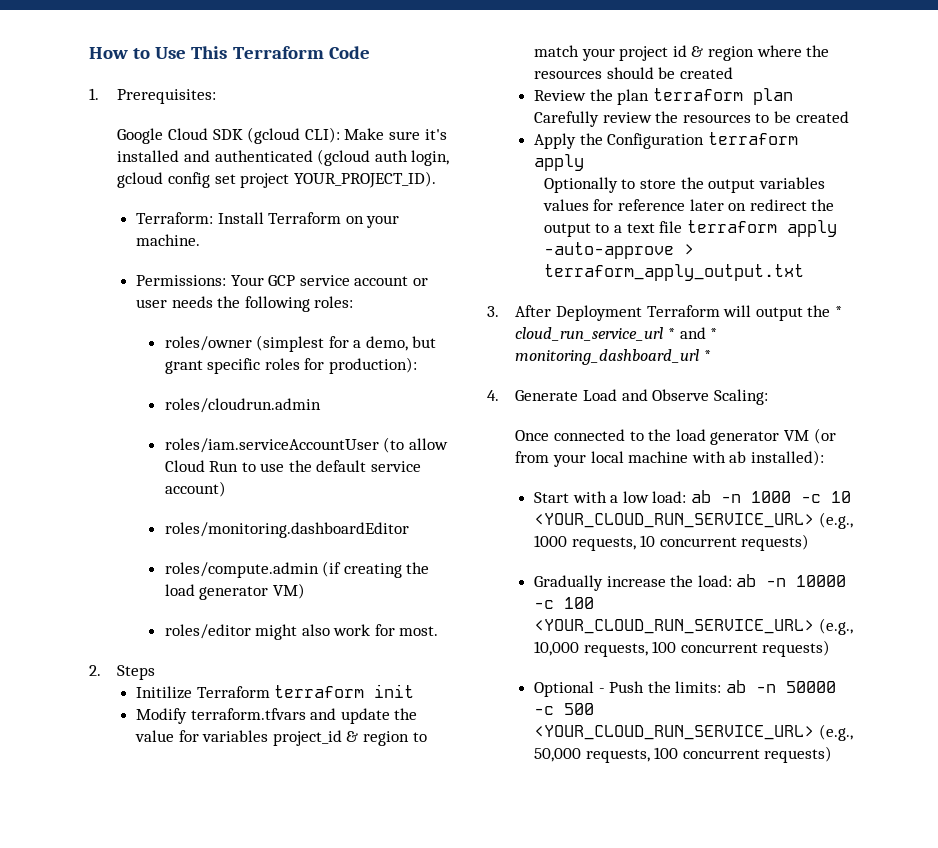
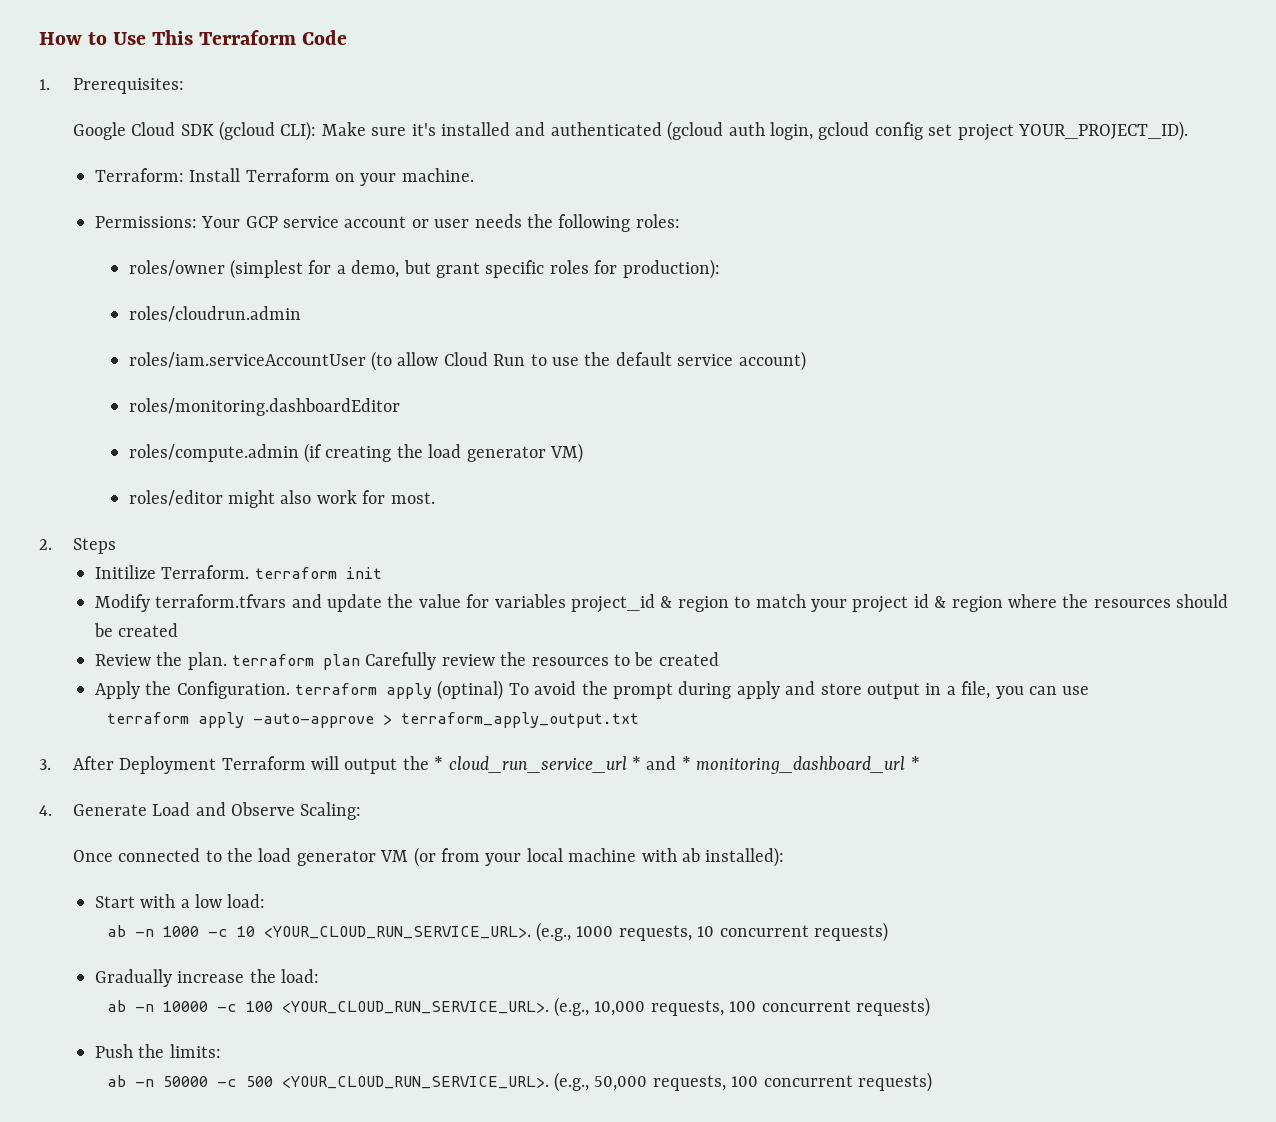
[196,686,270,698] Terraform -> [161,565,250,579] Terraform.
[617,89,650,105] plan -> [187,652,227,670] plan.
[607,132,798,149] [534,154,585,171] [543,177,825,193] [542,199,835,211] [543,221,683,237] Configuration terraform apply // Optionally to store the output variables values for reference later on redirect the output to a text file -> [176,680,1090,700] Configuration. terraform apply (optinal) To avoid the prompt during apply and store output in a file, you can use //
(687, 497) none -> (266, 901) //
[534,513,815,528] <YOUR_CLOUD_RUN_SERVICE_URL> -> [263,926,531,939] <YOUR_CLOUD_RUN_SERVICE_URL>.
(732, 581) none -> (320, 976) //
[534,619,815,634] <YOUR_CLOUD_RUN_SERVICE_URL> -> [281,1001,549,1014] <YOUR_CLOUD_RUN_SERVICE_URL>.
[534,681,605,697] Optional - -> (931, 1007) none
(722, 687) none -> (221, 1051) //
[534,725,815,740] <YOUR_CLOUD_RUN_SERVICE_URL> -> [281,1076,549,1089] <YOUR_CLOUD_RUN_SERVICE_URL>.

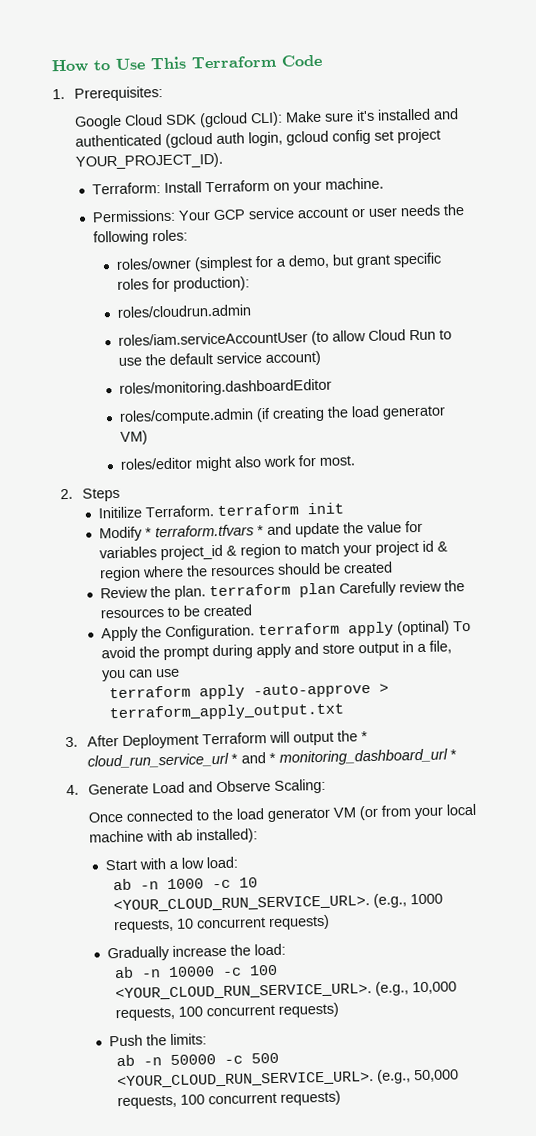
[155,594,287,608] terraform.tfvars -> [145,524,265,538] * terraform.tfvars *

